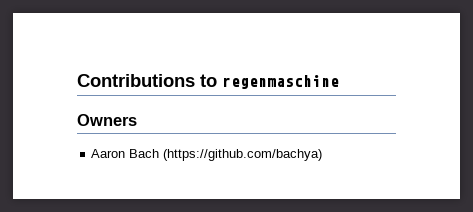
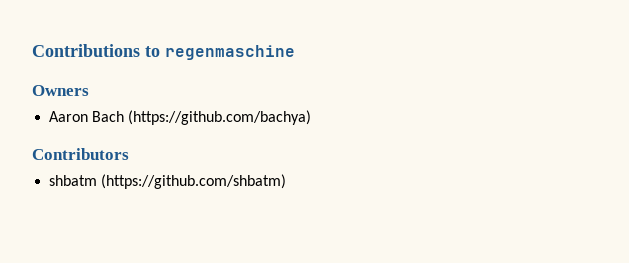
(323, 155) none -> [32,148,129,160] [49,174,287,189] // Contributors // shbatm (https://github.com/shbatm)

